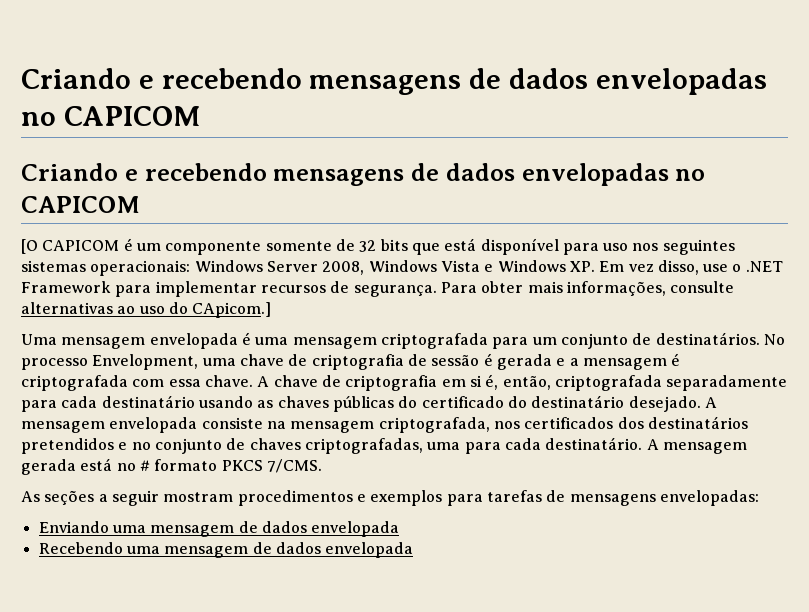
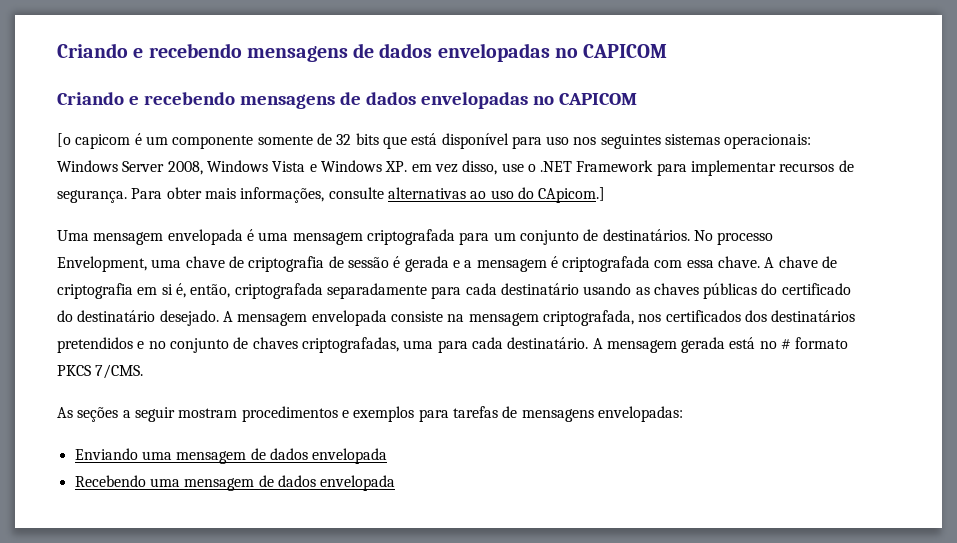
[21,239,120,254] [O CAPICOM -> [57,133,131,149] [o capicom
[599,261,625,272] Em -> [411,164,432,172] em

